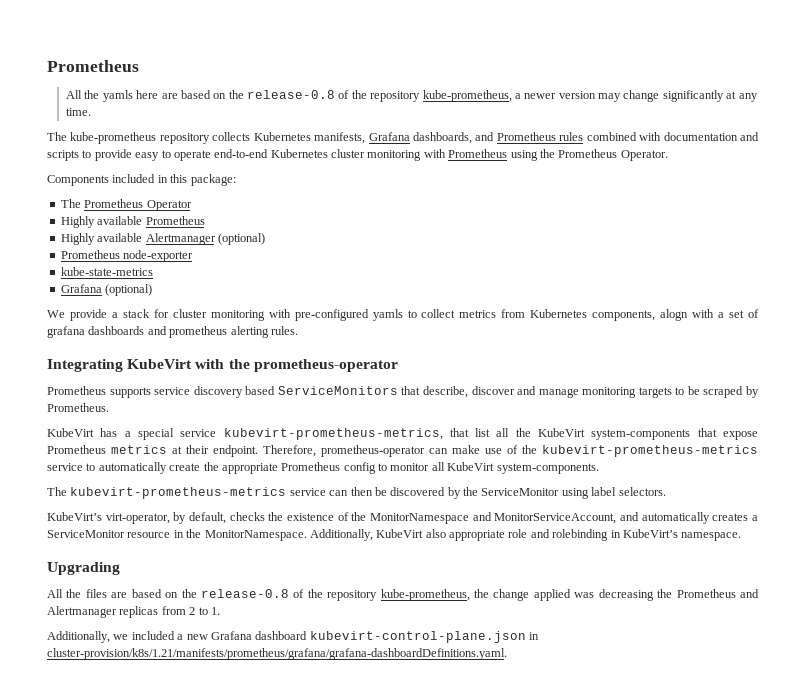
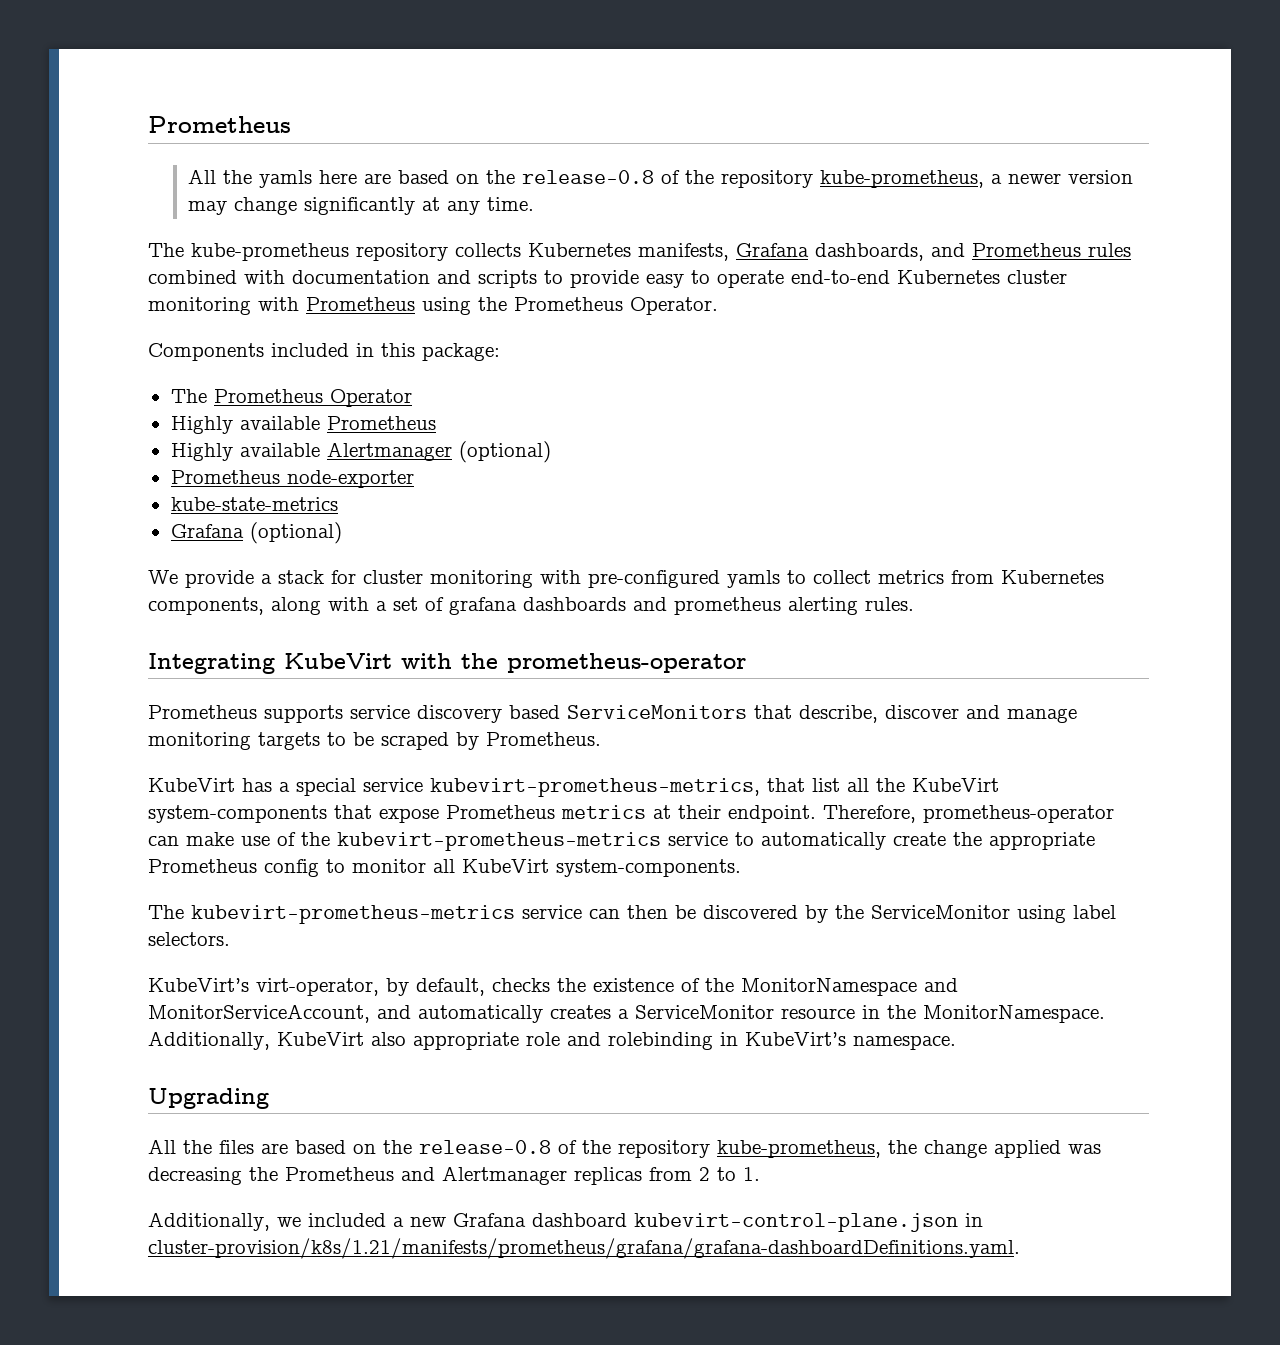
[660,309,689,321] alogn -> [271,597,321,615] along

